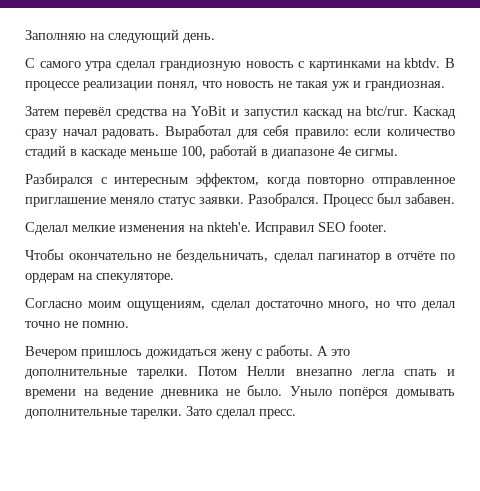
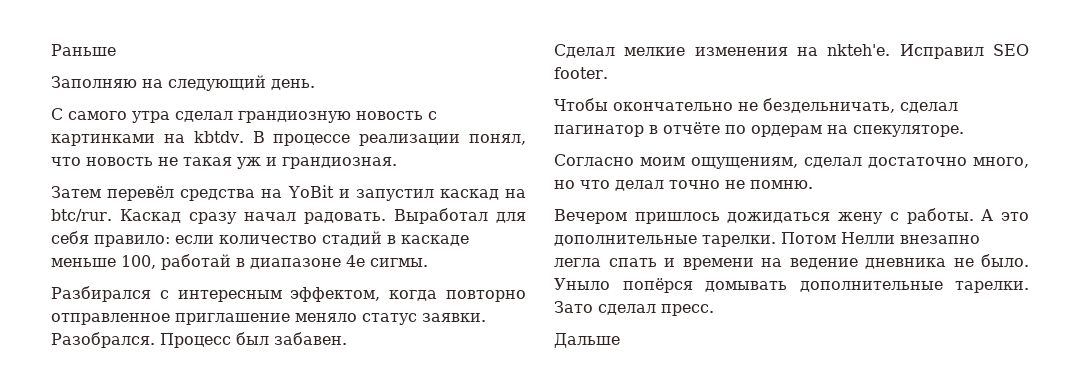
(25, 35) none -> [51,44,116,56] Раньше //
(296, 414) none -> [554,333,620,348] // Дальше

